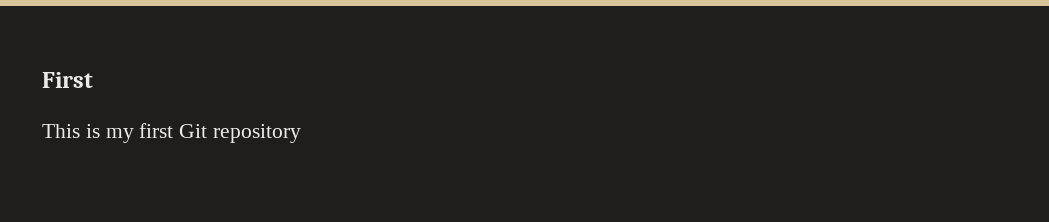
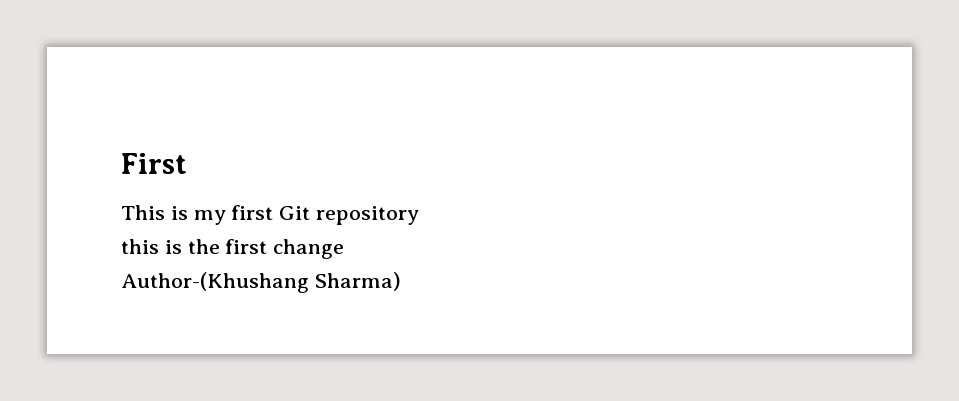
(302, 133) none -> [121,239,345,259] [121,272,401,293] // this is the first change // Author-(Khushang Sharma)

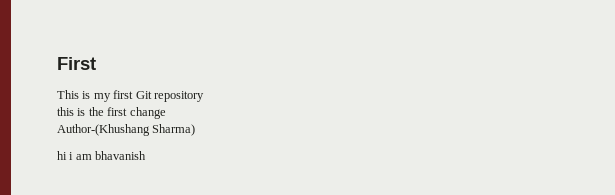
(401, 281) none -> [57,151,147,160] // hi i am bhavanish

